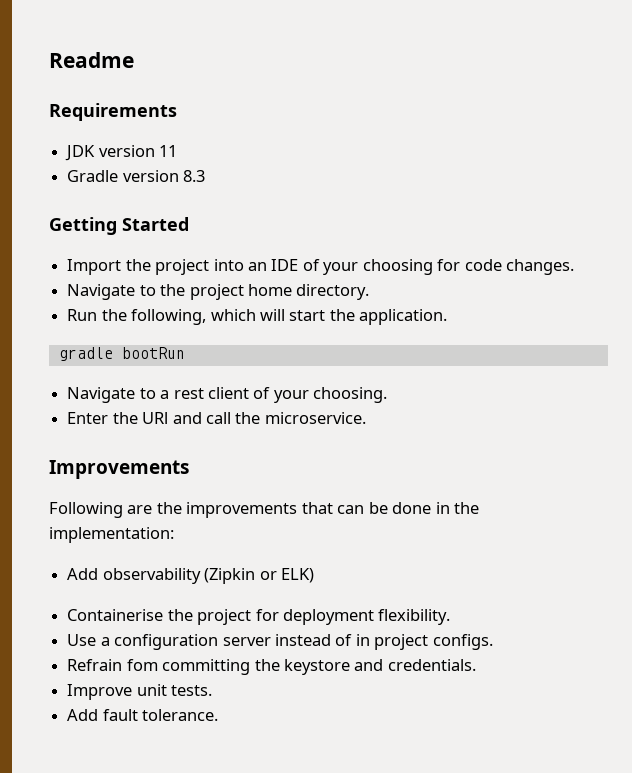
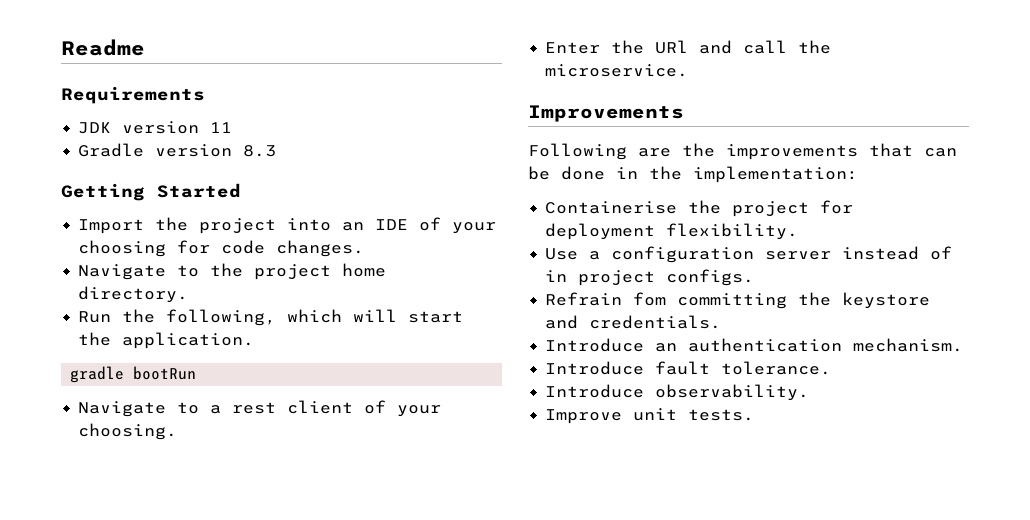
[67,568,314,584] // Add observability (Zipkin or ELK) -> (858, 174) none
(476, 665) none -> [545,338,964,352] [545,361,832,375] [545,384,810,401] // Introduce an authentication mechanism. // Introduce fault tolerance. // Introduce observability.
[67,709,219,721] // Add fault tolerance. -> (755, 415) none

